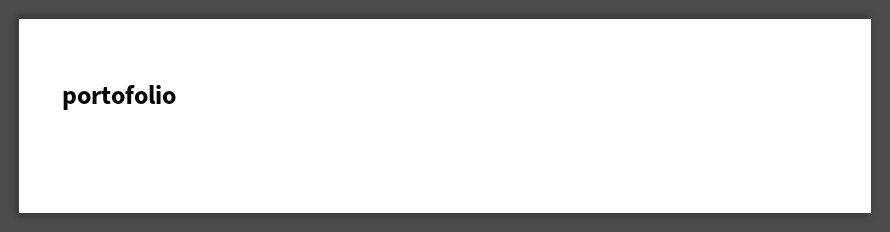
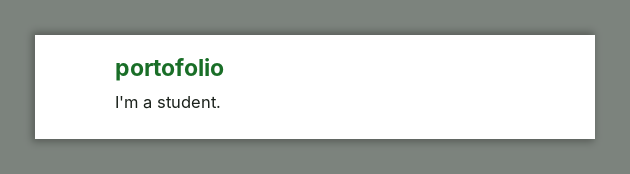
(176, 97) none -> [115,96,221,109] // I'm a student.

